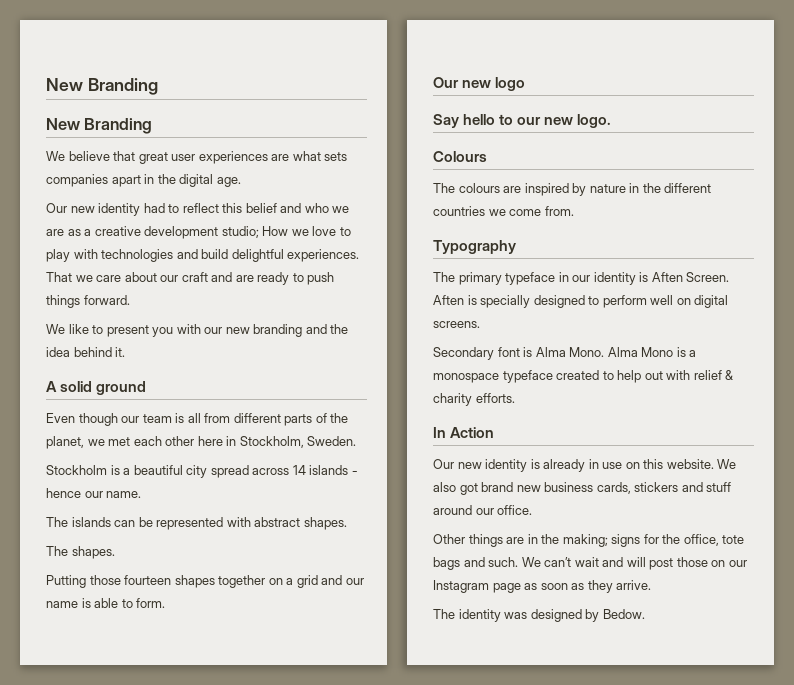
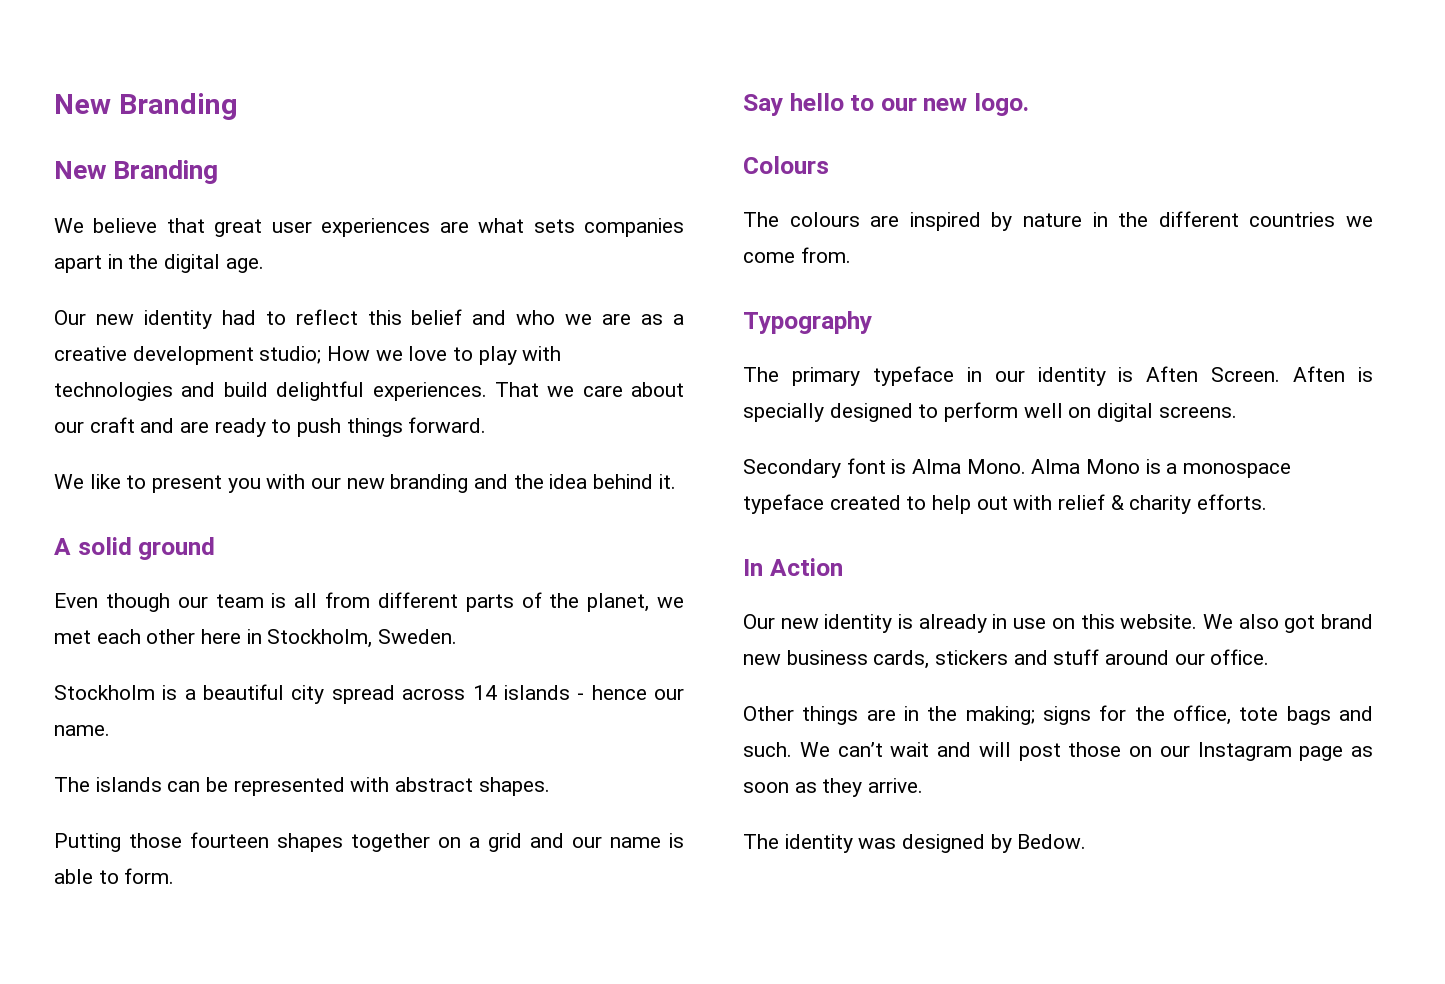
[46,546,115,559] // The shapes. -> (550, 786) none
[433,77,526,91] // Our new logo -> (175, 876) none

